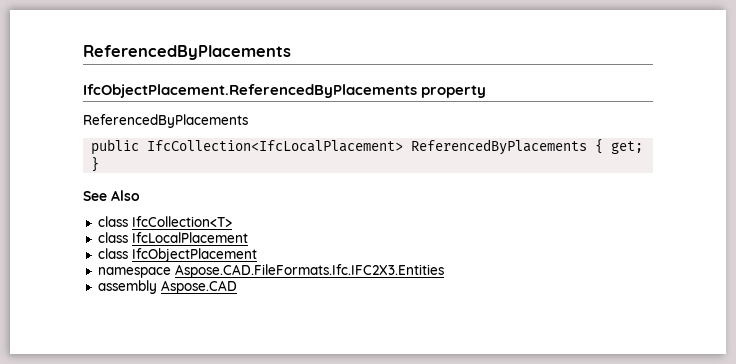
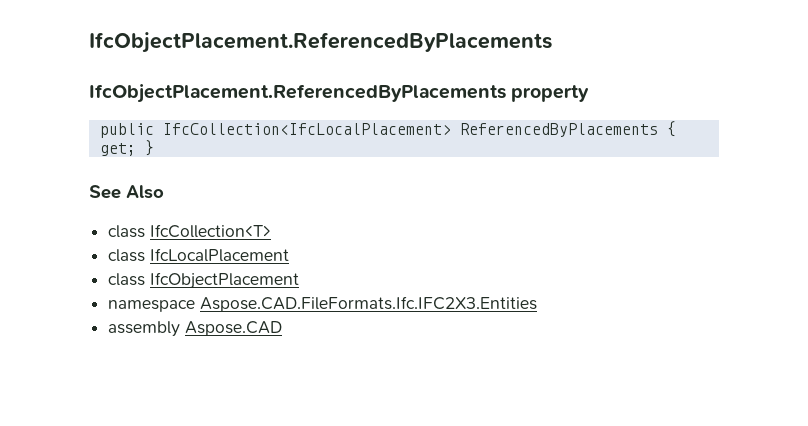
[83,45,291,60] ReferencedByPlacements -> [89,32,552,53] IfcObjectPlacement.ReferencedByPlacements
[83,114,248,128] // ReferencedByPlacements -> (590, 93) none

